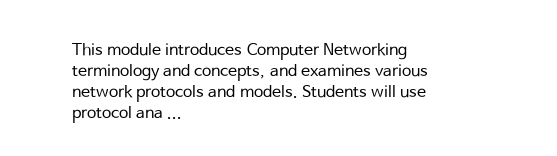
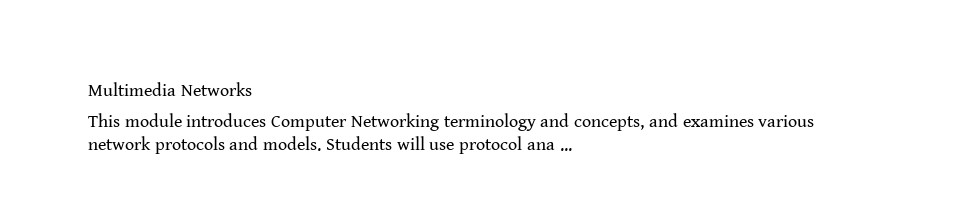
(72, 49) none -> [88,82,252,96] Multimedia Networks //

